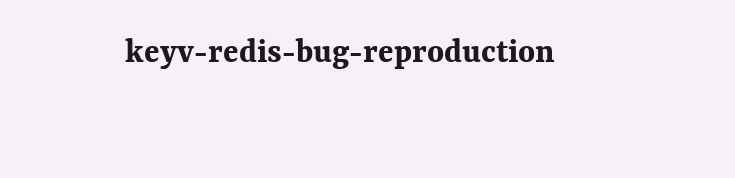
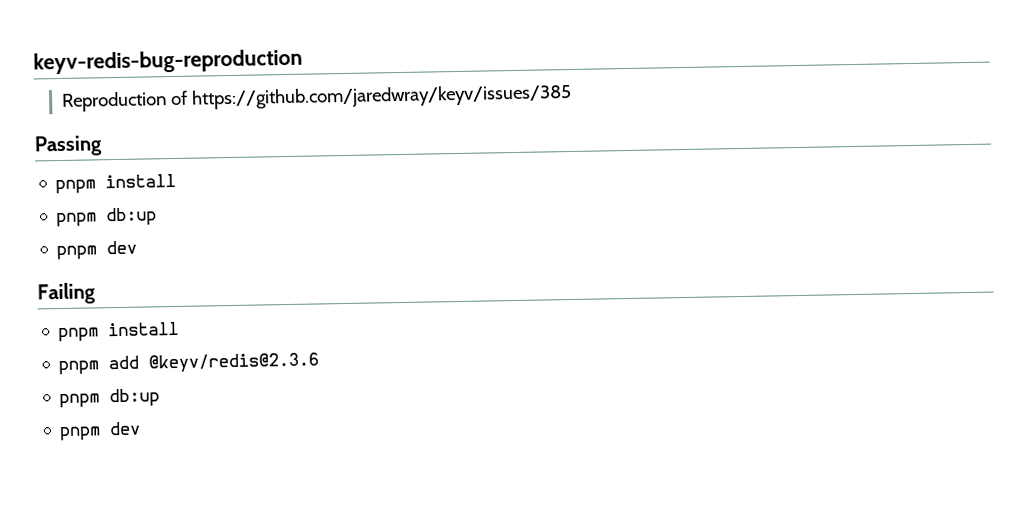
(555, 53) none -> [61,83,573,112] [34,135,103,157] [55,173,177,195] [56,207,158,228] [56,240,138,261] [37,282,96,305] [58,321,180,343] [58,352,320,376] [59,388,161,409] [59,421,142,442] // Reproduction of https://github.com/jaredwray/keyv/issues/385 // Passing // pnpm install // pnpm db:up // pnpm dev // Failing // pnpm install // pnpm add @keyv/redis@2.3.6 // pnpm db:up // pnpm dev

